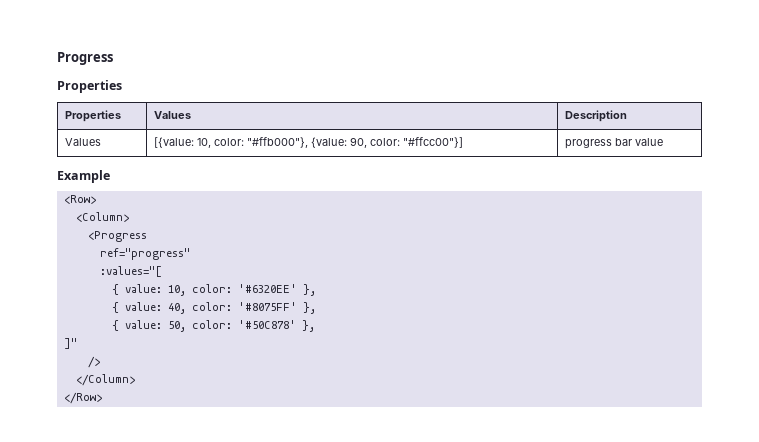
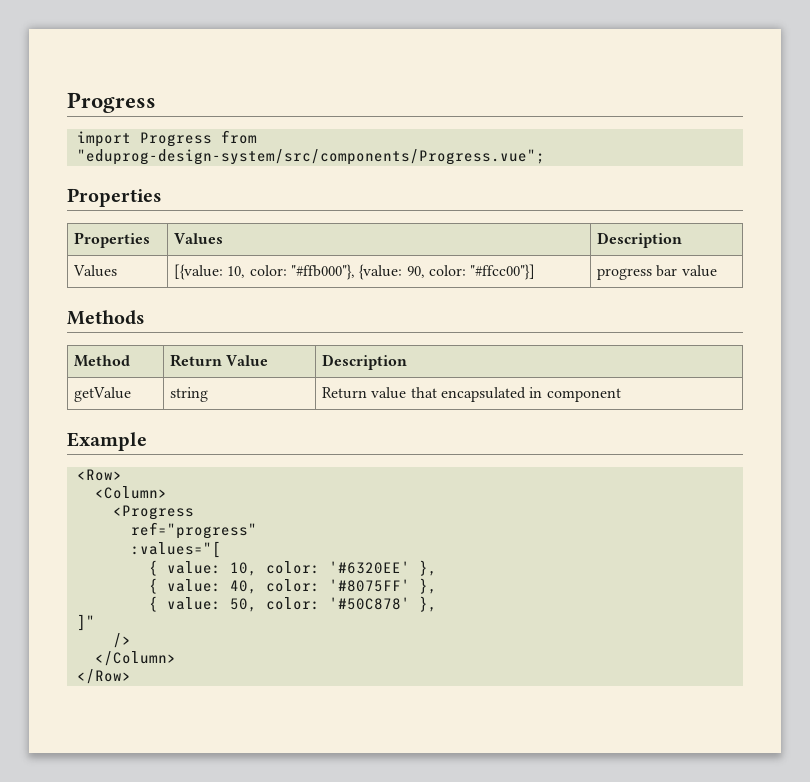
[57,52,113,65] Progress -> [67,92,156,113] [76,130,257,147] [76,149,545,165] Progress // import Progress from "eduprog-design-system/src/components/Progress.vue";
(663, 142) none -> [67,310,145,325] [74,355,131,367] [170,354,269,367] [322,354,408,370] [74,387,132,402] [170,387,209,402] [322,387,621,402] // Methods // Method | Return Value | Description // getValue | string | Return value that encapsulated in component

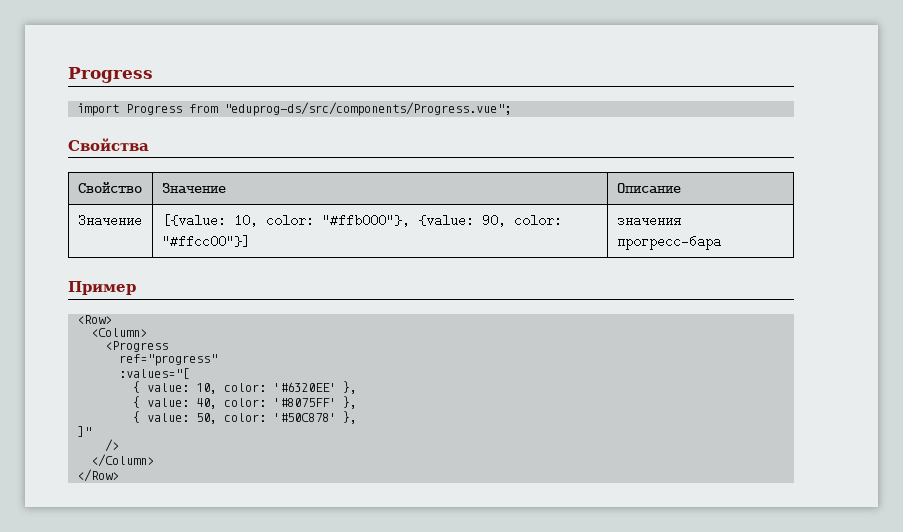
[76,149,545,165] [67,188,162,207] [74,232,151,248] [174,233,224,244] [597,232,683,248] [73,265,118,277] "eduprog-design-system/src/components/Progress.vue"; // Properties // Properties | Values | Description // Values -> [224,102,512,116] [68,138,149,151] [77,182,142,193] [161,183,226,194] [616,183,681,194] [77,212,142,228] "eduprog-ds/src/components/Progress.vue"; // Свойства // Свойство | Значение | Описание // Значение
[597,265,717,280] [67,310,145,325] [74,355,131,367] [170,354,269,367] [322,354,408,370] [74,387,132,402] [170,387,209,402] [322,387,621,402] [67,432,147,451] progress bar value // Methods // Method | Return Value | Description // getValue | string | Return value that encapsulated in component // Example -> [616,212,681,228] [616,233,721,250] [68,281,136,295] значения прогресс-бара // Пример

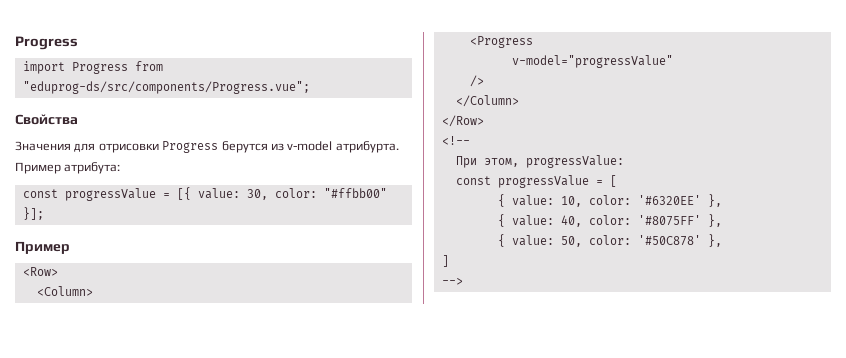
[77,182,142,193] [161,183,226,194] [616,183,681,194] [77,212,142,228] [161,214,562,227] [161,235,250,248] [616,212,681,228] [616,233,721,250] [68,281,136,295] [77,315,113,324] [91,328,148,337] [105,341,169,352] [119,354,218,366] [119,368,190,379] // Свойство | Значение | Описание // Значение | [{value: 10, color: "#ffb000"}, {value: 90, color: "#ffcc00"}] | значения прогресс-бара // Пример // <Row> // <Column> // <Progress // ref="progress" // :values="[ -> [15,141,399,153] [15,162,121,174] [22,187,387,201] [22,207,44,220] [15,241,70,254] [22,267,58,276] [36,286,93,296] [469,36,533,48] [511,55,673,68] [469,75,484,87] [455,95,519,107] [441,115,484,127] [441,136,470,145] [455,155,624,168] [455,175,617,188] // Значения для отрисовки Progress берутся из v-model атрибурта. Пример атрибута: // const progressValue = [{ value: 30, color: "#ffbb00" }]; // Пример // <Row> // <Column> // <Progress // v-model="progressValue" // /> // </Column> // </Row> // <!-- // При этом, progressValue: // const progressValue = [
[77,426,92,437] [105,439,120,452] [91,454,155,467] [77,469,120,482] ]" // /> // </Column> // </Row> -> [441,255,449,267] [441,278,463,285] ] // -->

